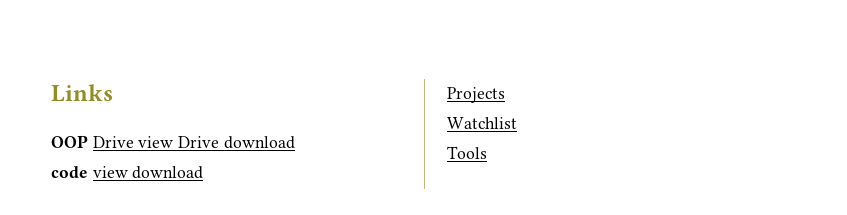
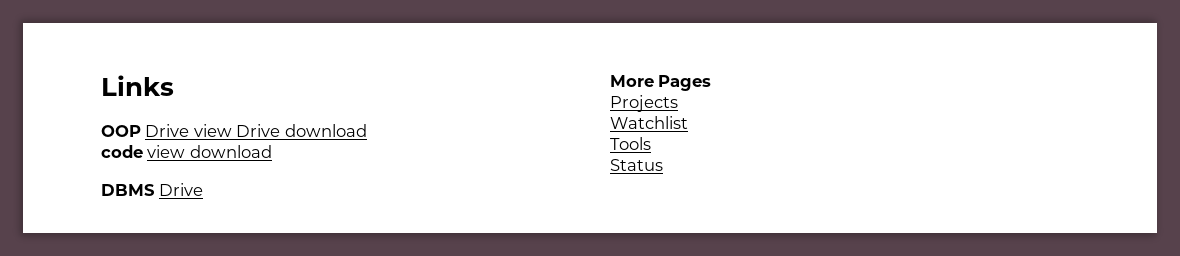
(204, 172) none -> [101,183,204,196] [610,75,712,91] // DBMS Drive // More Pages
(487, 152) none -> [610,159,663,171] // Status

